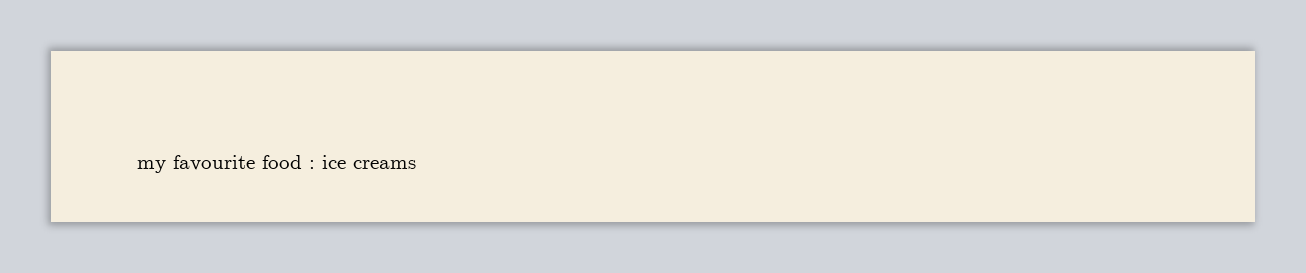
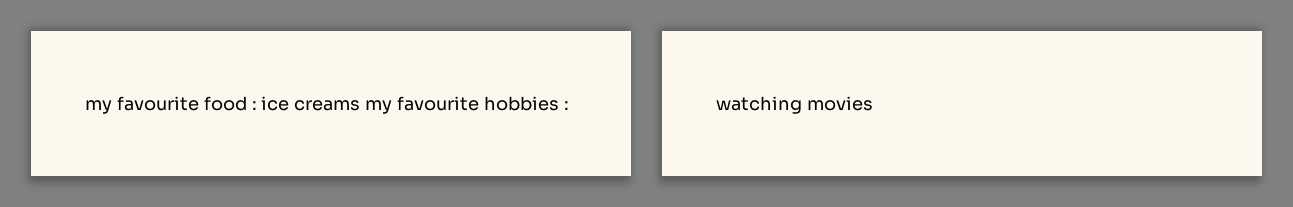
(416, 164) none -> [365,96,873,114] my favourite hobbies : watching movies

